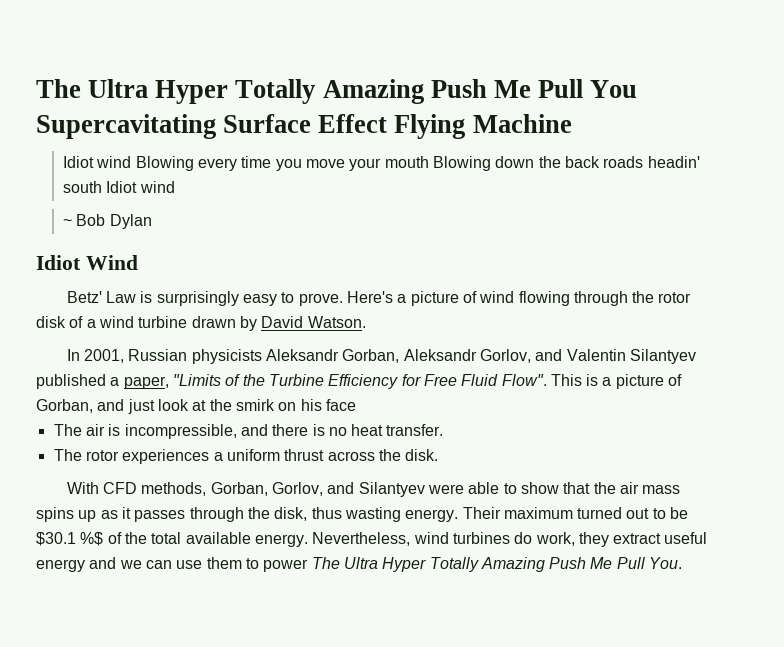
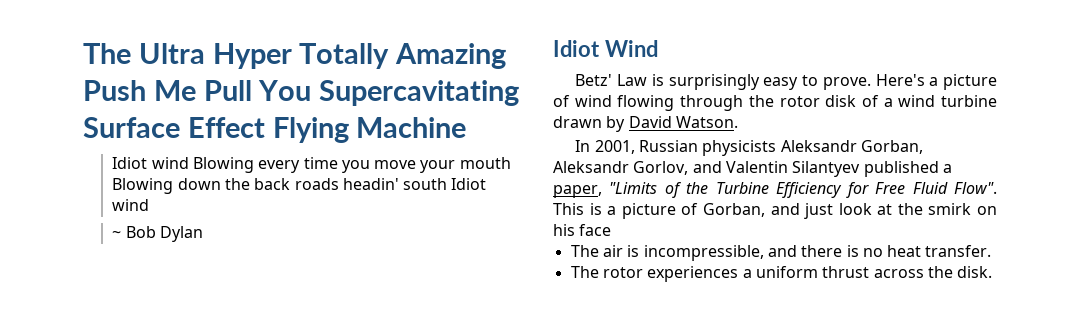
[66,482,681,497] [36,507,689,522] [36,532,708,547] [36,557,683,572] // With CFD methods, Gorban, Gorlov, and Silantyev were able to show that the air mass spins up as it passes through the disk, thus wasting energy. Their maximum turned out to be $30.1 %$ of the total available energy. Nevertheless, wind turbines do work, they extract useful energy and we can use them to power The Ultra Hyper Totally Amazing Push Me Pull You. -> (993, 272) none

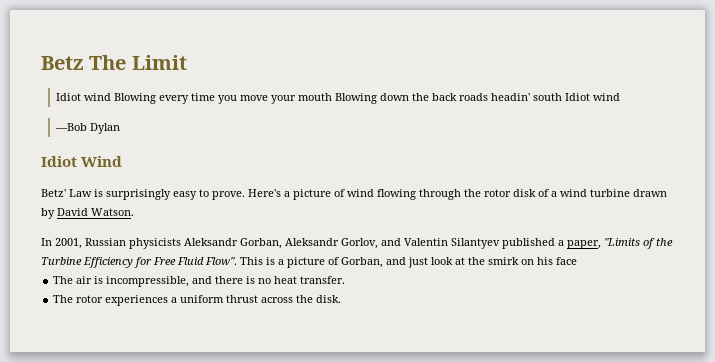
[83,43,507,69] [83,80,520,106] [83,117,467,143] The Ultra Hyper Totally Amazing Push Me Pull You Supercavitating Surface Effect Flying Machine -> [41,55,187,70] Betz The Limit
[112,226,156,238] ~ Bob -> [54,123,87,131] —Bob

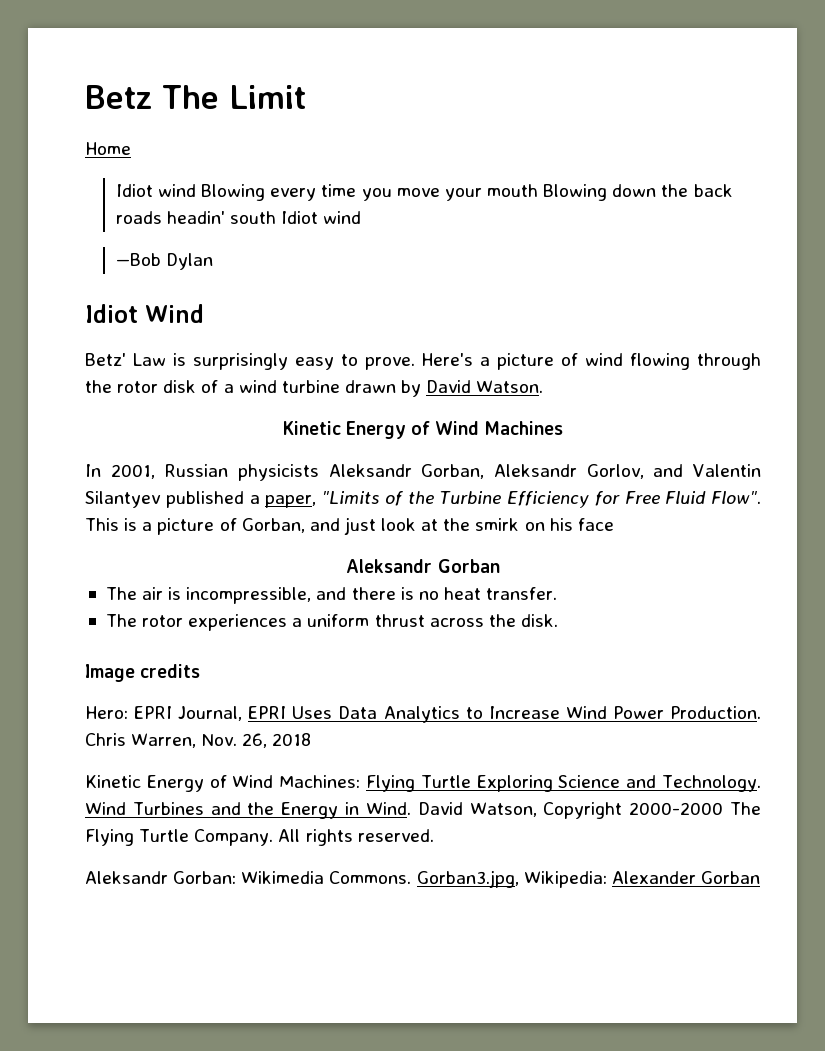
(187, 62) none -> [85,142,131,155] // Home
(134, 212) none -> [282,421,564,439] // Kinetic Energy of Wind Machines
(577, 261) none -> [346,559,500,573] // Aleksandr Gorban
(342, 299) none -> [85,664,201,682] [85,706,762,723] [85,733,312,748] [85,775,762,792] [85,802,762,819] [85,829,434,846] [85,870,760,888] // Image credits // Hero: EPRI Journal, EPRI Uses Data Analytics to Increase Wind Power Production. Chris Warren, Nov. 26, 2018 // Kinetic Energy of Wind Machines: Flying Turtle Exploring Science and Technology. Wind Turbines and the Energy in Wind. David Watson, Copyright 2000-2000 The Flying Turtle Company. All rights reserved. // Aleksandr Gorban: Wikimedia Commons. Gorban3.jpg, Wikipedia: Alexander Gorban

